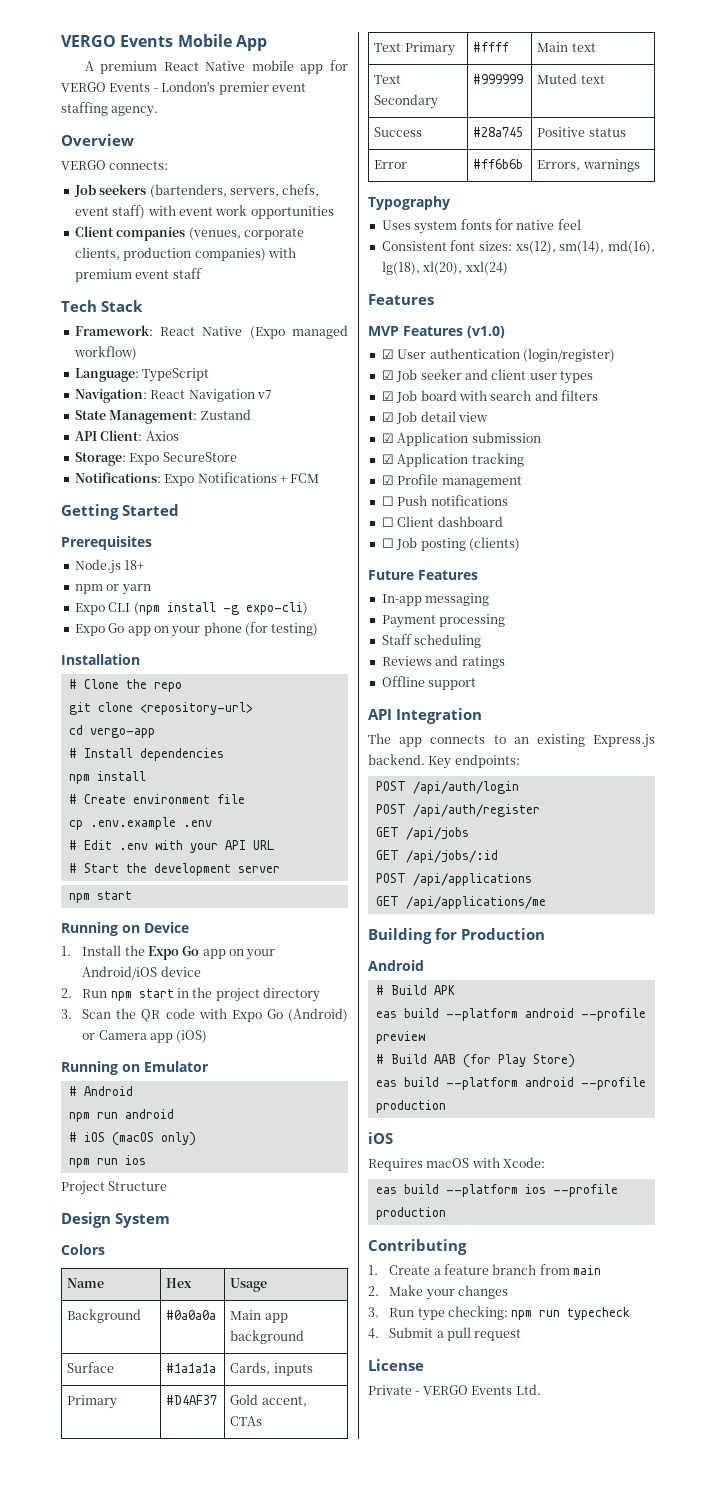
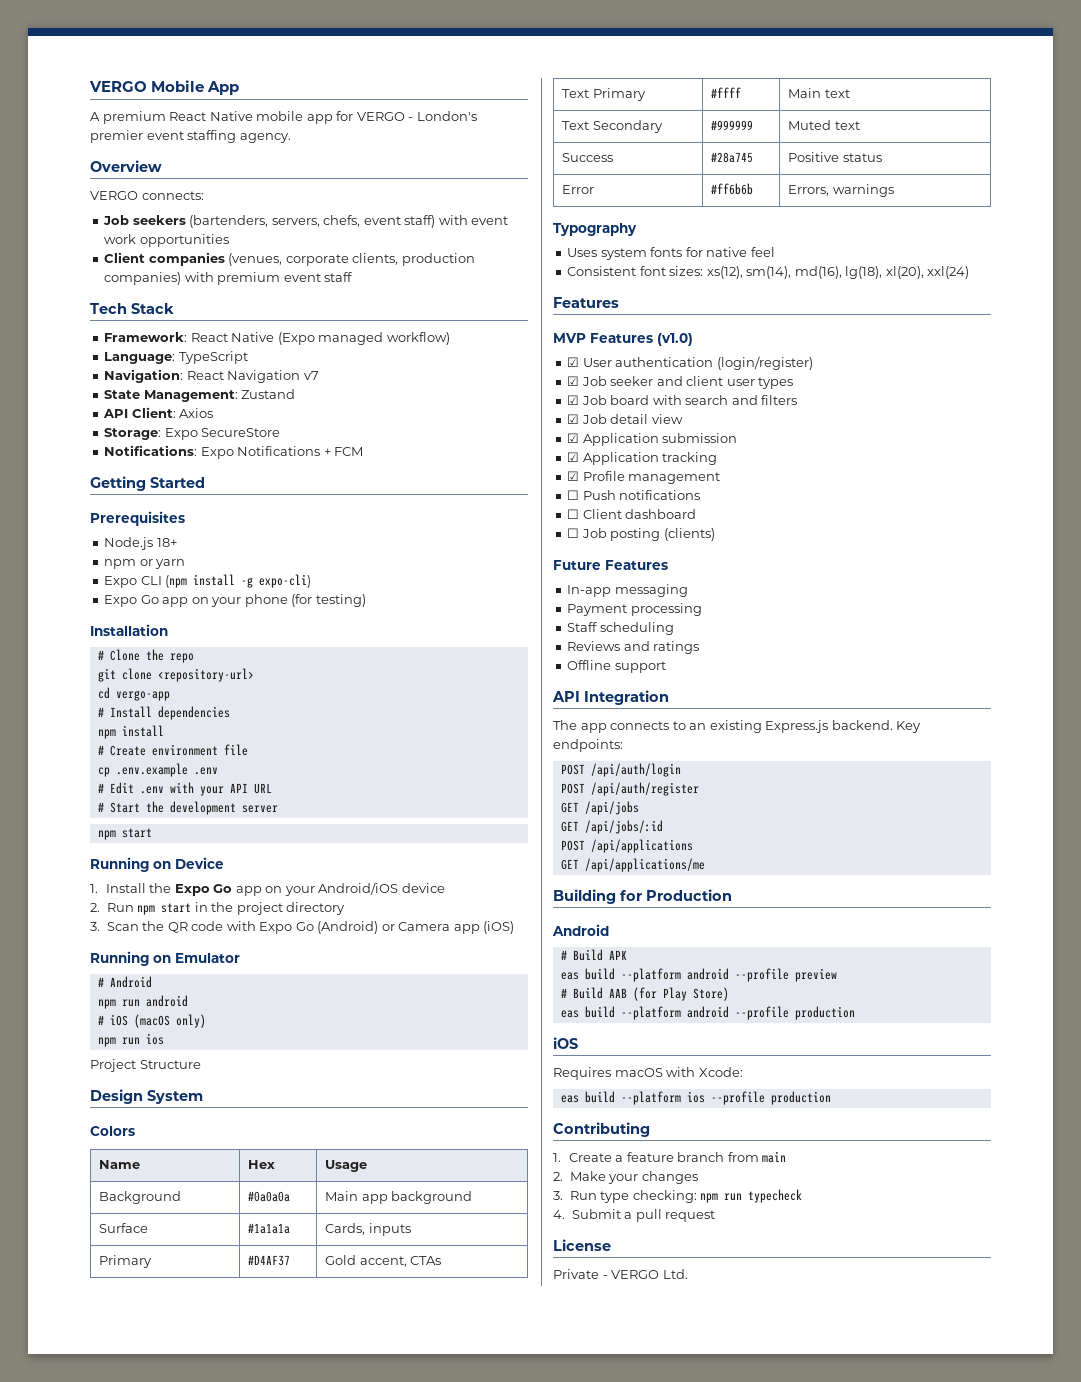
[61,35,174,47] VERGO Events -> [89,81,147,92] VERGO
[109,83,151,92] Events -> (405, 116) none
[471,1386,513,1395] Events -> (660, 1274) none

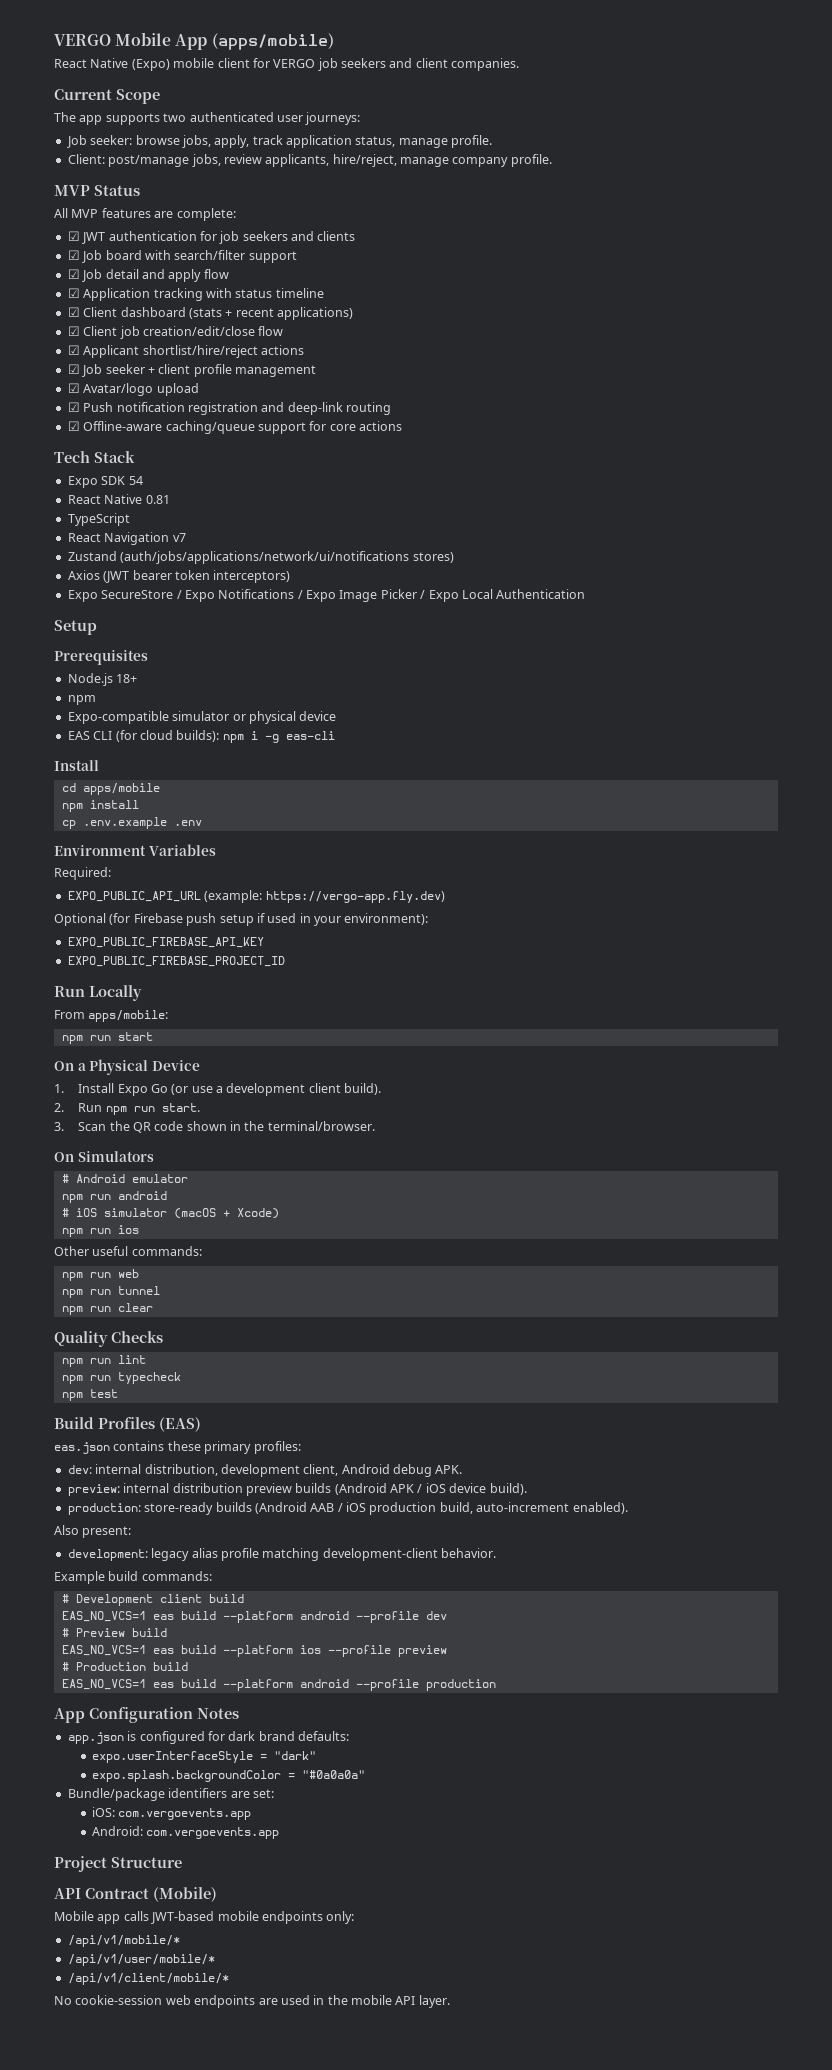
[90,111,477,124] [90,130,291,143] [90,160,162,172] [90,191,204,200] [103,215,509,228] [104,234,229,247] [104,252,475,266] [104,272,353,285] [90,303,174,314] [104,332,450,345] [104,352,176,364] // A premium React Native mobile app for VERGO - London's premier event staffing agency. // Overview // VERGO connects: // Job seekers (bartenders, servers, chefs, event staff) with event work opportunities // Client companies (venues, corporate clients, production companies) with premium event staff // Tech Stack // Framework: React Native (Expo managed workflow) // Language: -> [211,33,334,50] [54,58,520,71] [54,89,160,104] [54,112,361,125] [66,135,493,148] [67,154,552,167] [54,185,140,196] [54,208,236,221] [67,231,356,244] [67,250,297,263] [67,269,229,282] [67,288,324,301] [67,307,353,320] [67,326,284,339] [67,345,304,358] [67,364,316,377] [67,383,199,396] [67,402,391,415] [67,421,402,434] [54,451,135,463] [67,476,143,488] [67,494,170,504] (apps/mobile) // React Native (Expo) mobile client for VERGO job seekers and client companies. // Current Scope // The app supports two authenticated user journeys: // Job seeker: browse jobs, apply, track application status, manage profile. // Client: post/manage jobs, review applicants, hire/reject, manage company profile. // MVP Status // All MVP features are complete: // ☑ JWT authentication for job seekers and clients // ☑ Job board with search/filter support // ☑ Job detail and apply flow // ☑ Application tracking with status timeline // ☑ Client dashboard (stats + recent applications) // ☑ Client job creation/edit/close flow // ☑ Applicant shortlist/hire/reject actions // ☑ Job seeker + client profile management // ☑ Avatar/logo upload // ☑ Push notification registration and deep-link routing // ☑ Offline-aware caching/queue support for core actions // Tech Stack // Expo SDK 54 // React Native 0.81 //
[104,369,184,383] Navigation: -> (130, 519) none
[104,390,238,402] State Management: -> (186, 537) none
[103,407,176,418] // API Client: -> [120,551,454,564] (auth/jobs/applications/network/ui/notifications stores) //
[104,428,162,440] // Storage: -> [103,570,291,583] (JWT bearer token interceptors) //
[104,445,198,456] // Notifications: -> [176,590,182,599] /
[323,447,364,456] [90,476,205,491] [90,511,185,526] [104,537,177,550] [104,559,186,569] [104,574,312,588] [104,594,366,607] [90,624,168,636] [97,649,194,663] [97,668,254,682] [97,687,170,701] [97,706,230,720] [97,725,164,739] [97,744,248,756] [97,763,218,777] [97,782,272,796] [97,801,278,815] [97,830,116,840] + FCM // Getting Started // Prerequisites // Node.js 18+ // npm or yarn // Expo CLI (npm install -g expo-cli) // Expo Go app on your phone (for testing) // Installation // # Clone the repo // git clone <repository-url> // cd vergo-app // # Install dependencies // npm install // # Create environment file // cp .env.example .env // # Edit .env with your API URL // # Start the development server // npm -> [297,589,586,602] [54,620,97,635] [54,650,148,665] [67,673,138,686] [67,695,96,705] [67,711,337,724] [67,730,335,743] [54,760,99,771] [61,783,160,795] [61,800,139,812] [61,817,202,829] [54,844,216,856] [54,867,111,880] [67,890,445,903] [54,913,429,926] [67,937,264,948] [67,956,285,967] [54,985,142,1001] [54,1010,169,1022] [61,1035,111,1044] / Expo Image Picker / Expo Local Authentication // Setup // Prerequisites // Node.js 18+ // npm // Expo-compatible simulator or physical device // EAS CLI (for cloud builds): npm i -g eas-cli // Install // cd apps/mobile // npm install // cp .env.example .env // Environment Variables // Required: // EXPO_PUBLIC_API_URL (example: https://vergo-app.fly.dev) // Optional (for Firebase push setup if used in your environment): // EXPO_PUBLIC_FIREBASE_API_KEY // EXPO_PUBLIC_FIREBASE_PROJECT_ID // Run Locally // From apps/mobile: // npm run
[90,857,171,872] Running on -> [54,1059,149,1075] On a Physical
[149,882,445,896] [90,902,346,915] the Expo Go app on your Android/iOS device // 2. Run npm start in the project directory -> [117,1083,382,1096] [54,1103,200,1115] Expo Go (or use a development client build). // 2. Run npm run start.
[226,921,515,934] [90,951,240,966] with Expo Go (Android) or Camera app (iOS) // Running on Emulator -> [186,1121,375,1131] [54,1151,154,1162] shown in the terminal/browser. // On Simulators
(152, 982) none -> [131,1174,188,1183] emulator
[133,1014,206,1028] (macOS only) -> [103,1208,279,1219] simulator (macOS + Xcode)
[90,1059,201,1072] [90,1089,203,1104] [90,1126,135,1136] [99,1160,141,1169] [248,1160,276,1169] [325,1160,368,1172] [99,1191,182,1204] [248,1191,291,1202] [325,1191,473,1204] [99,1223,149,1233] [248,1223,291,1234] [325,1223,411,1236] [99,1255,153,1268] [248,1255,291,1266] [325,1255,442,1267] [562,88,646,101] [711,87,742,98] [788,88,850,98] [562,120,663,133] [711,120,754,130] [788,120,860,130] [562,153,614,162] [711,152,754,163] [788,152,882,162] [562,185,595,194] [711,183,754,195] [788,184,894,197] [553,223,637,236] [567,247,775,260] [567,266,970,279] [553,297,619,308] [553,333,693,346] [567,356,813,370] [567,376,794,389] [567,395,798,405] [567,414,683,424] [567,433,738,446] [567,452,718,465] [567,471,721,484] [567,490,701,500] [567,509,697,519] [567,528,715,541] [553,560,668,570] [567,584,688,597] [567,603,702,616] [567,622,674,635] [567,641,700,654] [567,660,666,673] [552,690,669,705] [553,720,922,733] [553,739,623,752] [560,763,681,777] [560,782,699,796] [560,801,639,815] [560,820,663,834] [560,839,693,853] [560,858,705,872] [553,889,732,904] [552,924,609,936] [560,949,627,961] [560,968,837,982] [560,987,729,1001] Project Structure // Design System // Colors // Name | Hex | Usage // Background | #0a0a0a | Main app background // Surface | #1a1a1a | Cards, inputs // Primary | #D4AF37 | Gold accent, CTAs // Text Primary | #ffff | Main text // Text Secondary | #999999 | Muted text // Success | #28a745 | Positive status // Error | #ff6b6b | Errors, warnings // Typography // Uses system fonts for native feel // Consistent font sizes: xs(12), sm(14), md(16), lg(18), xl(20), xxl(24) // Features // MVP Features (v1.0) // ☑ User authentication (login/register) // ☑ Job seeker and client user types // ☑ Job board with search and filters // ☑ Job detail view // ☑ Application submission // ☑ Application tracking // ☑ Profile management // ☐ Push notifications // ☐ Client dashboard // ☐ Job posting (clients) // Future Features // In-app messaging // Payment processing // Staff scheduling // Reviews and ratings // Offline support // API Integration // The app connects to an existing Express.js backend. Key endpoints: // POST /api/auth/login // POST /api/auth/register // GET /api/jobs // GET /api/jobs/:id // POST /api/applications // GET /api/applications/me // Building for Production // Android // # Build APK // eas build --platform android --profile preview // # Build AAB (for Play Store) // -> [54,1246,202,1256] [61,1269,139,1281] [61,1286,160,1298] [61,1303,153,1315] [54,1331,163,1347] [61,1355,146,1367] [61,1372,181,1384] [61,1389,118,1401] [54,1417,201,1432] [54,1441,301,1454] [67,1464,463,1477] [67,1483,527,1496] [67,1502,628,1515] [54,1525,132,1538] [67,1548,496,1561] [54,1571,212,1584] [61,1594,244,1606] [61,1611,447,1623] [61,1628,167,1637] [61,1645,447,1657] [61,1662,188,1671] [61,1679,146,1690] Other useful commands: // npm run web // npm run tunnel // npm run clear // Quality Checks // npm run lint // npm run typecheck // npm test // Build Profiles (EAS) // eas.json contains these primary profiles: // dev: internal distribution, development client, Android debug APK. // preview: internal distribution preview builds (Android APK / iOS device build). // production: store-ready builds (Android AAB / iOS production build, auto-increment enabled). // Also present: // development: legacy alias profile matching development-client behavior. // Example build commands: // # Development client build // EAS_NO_VCS=1 eas build --platform android --profile dev // # Preview build // EAS_NO_VCS=1 eas build --platform ios --profile preview // # Production build // EAS_NO_VCS=1
[553,1037,578,1049] [553,1067,743,1080] [560,1091,831,1105] [553,1122,650,1137] [553,1151,787,1163] [553,1171,698,1184] [553,1189,803,1203] [553,1209,716,1222] [553,1239,611,1251] [553,1269,688,1279] iOS // Requires macOS with Xcode: // eas build --platform ios --profile production // Contributing // 1. Create a feature branch from main // 2. Make your changes // 3. Run type checking: npm run typecheck // 4. Submit a pull request // License // Private - VERGO Ltd. -> [54,1707,239,1723] [67,1731,349,1744] [91,1751,316,1763] [91,1770,365,1782] [67,1788,274,1801] [91,1807,252,1820] [91,1826,280,1839] [54,1856,182,1872] [54,1887,217,1902] [54,1911,355,1924] [67,1935,180,1947] [67,1954,215,1966] [67,1973,229,1985] [54,1995,450,2008] App Configuration Notes // app.json is configured for dark brand defaults: // expo.userInterfaceStyle = "dark" // expo.splash.backgroundColor = "#0a0a0a" // Bundle/package identifiers are set: // iOS: com.vergoevents.app // Android: com.vergoevents.app // Project Structure // API Contract (Mobile) // Mobile app calls JWT-based mobile endpoints only: // /api/v1/mobile/* // /api/v1/user/mobile/* // /api/v1/client/mobile/* // No cookie-session web endpoints are used in the mobile API layer.

